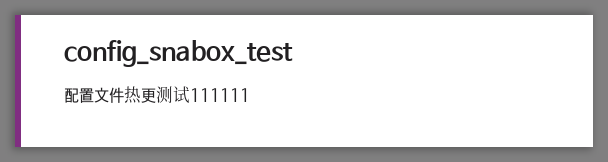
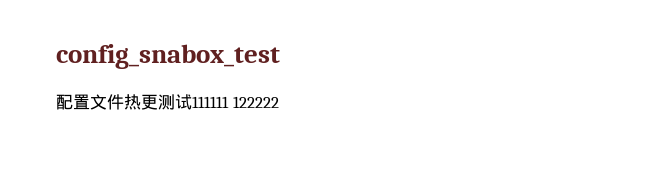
(250, 95) none -> [232,96,279,108] 122222

